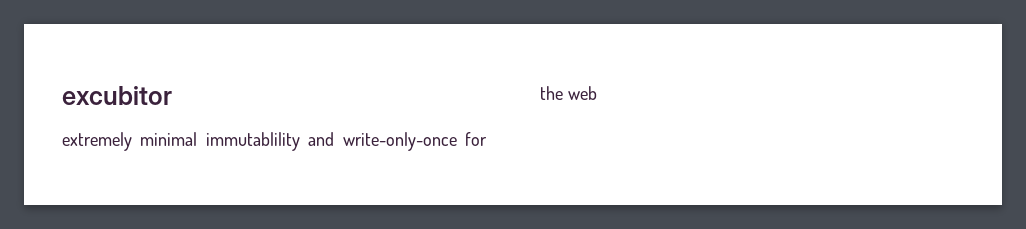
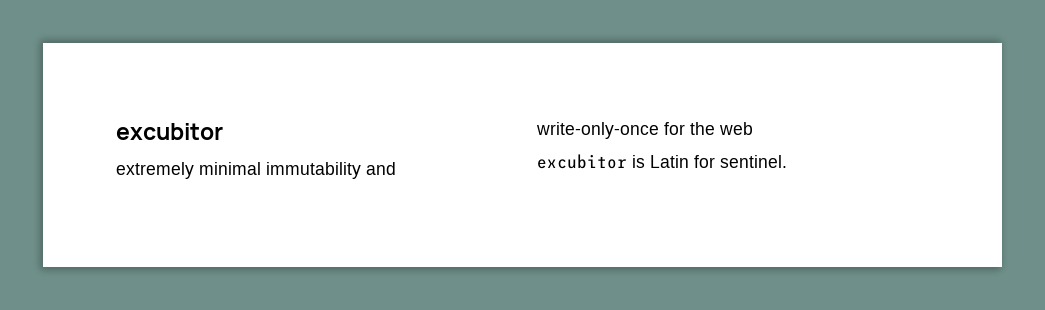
[205,132,300,151] immutablility -> [266,162,361,179] immutability
(597, 93) none -> [537,154,787,169] // excubitor is Latin for sentinel.

